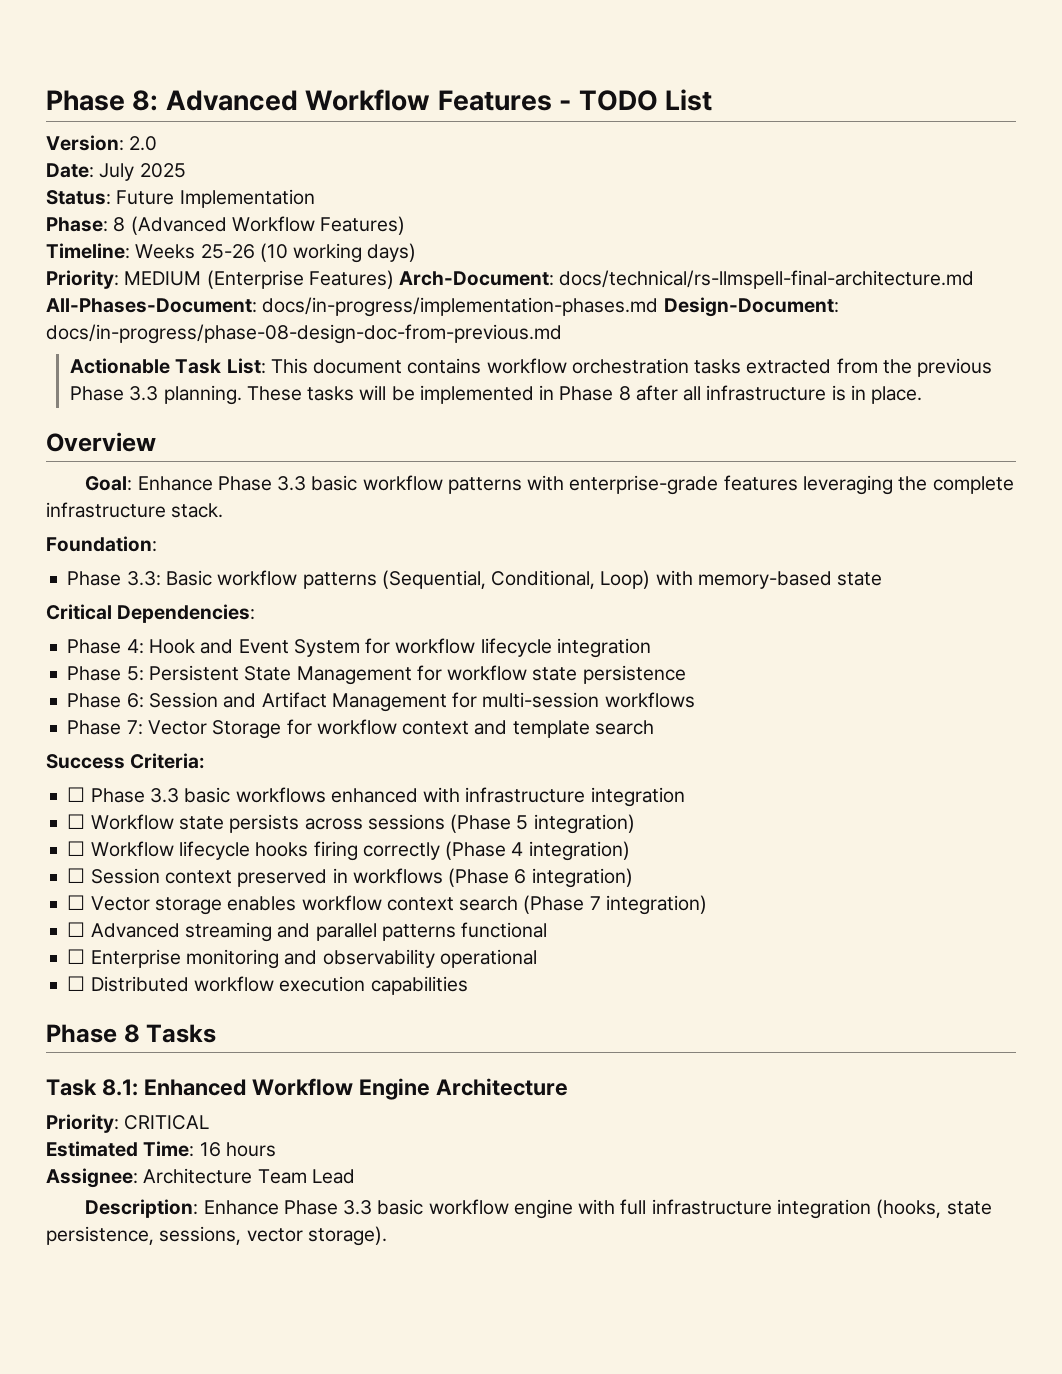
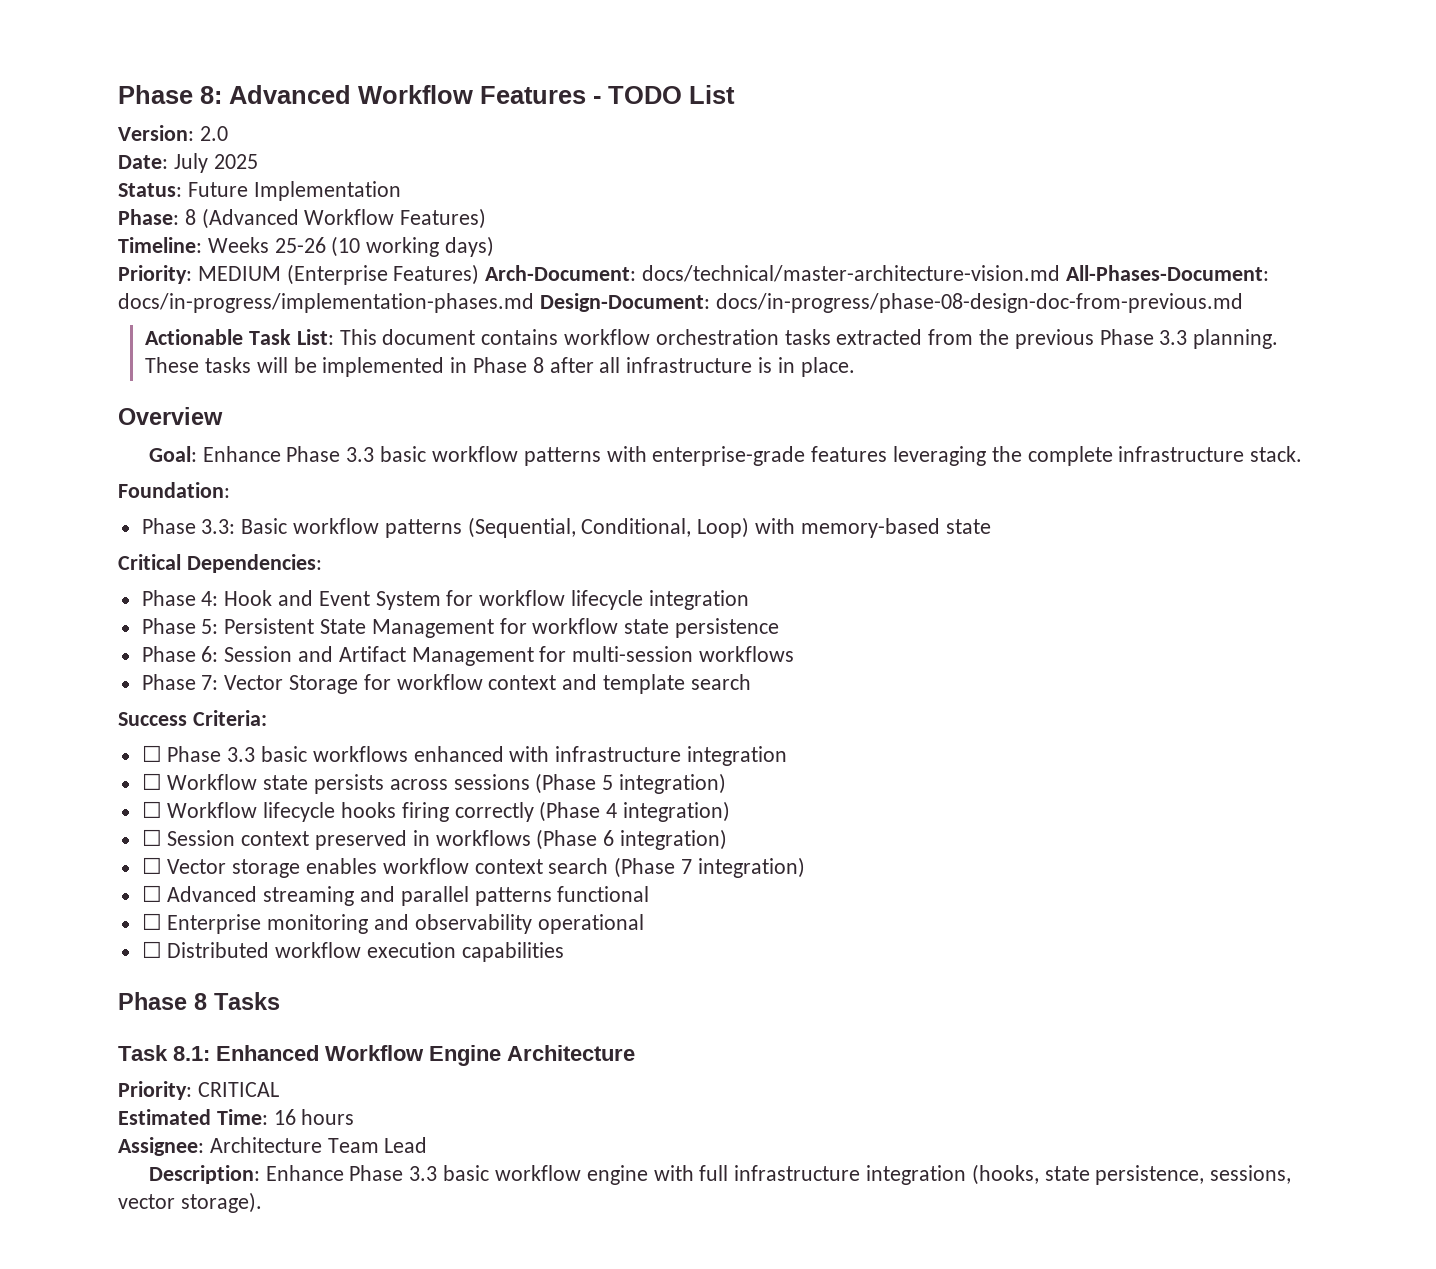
[559,270,975,289] docs/technical/rs-llmspell-final-architecture.md -> [642,265,1061,282] docs/technical/master-architecture-vision.md

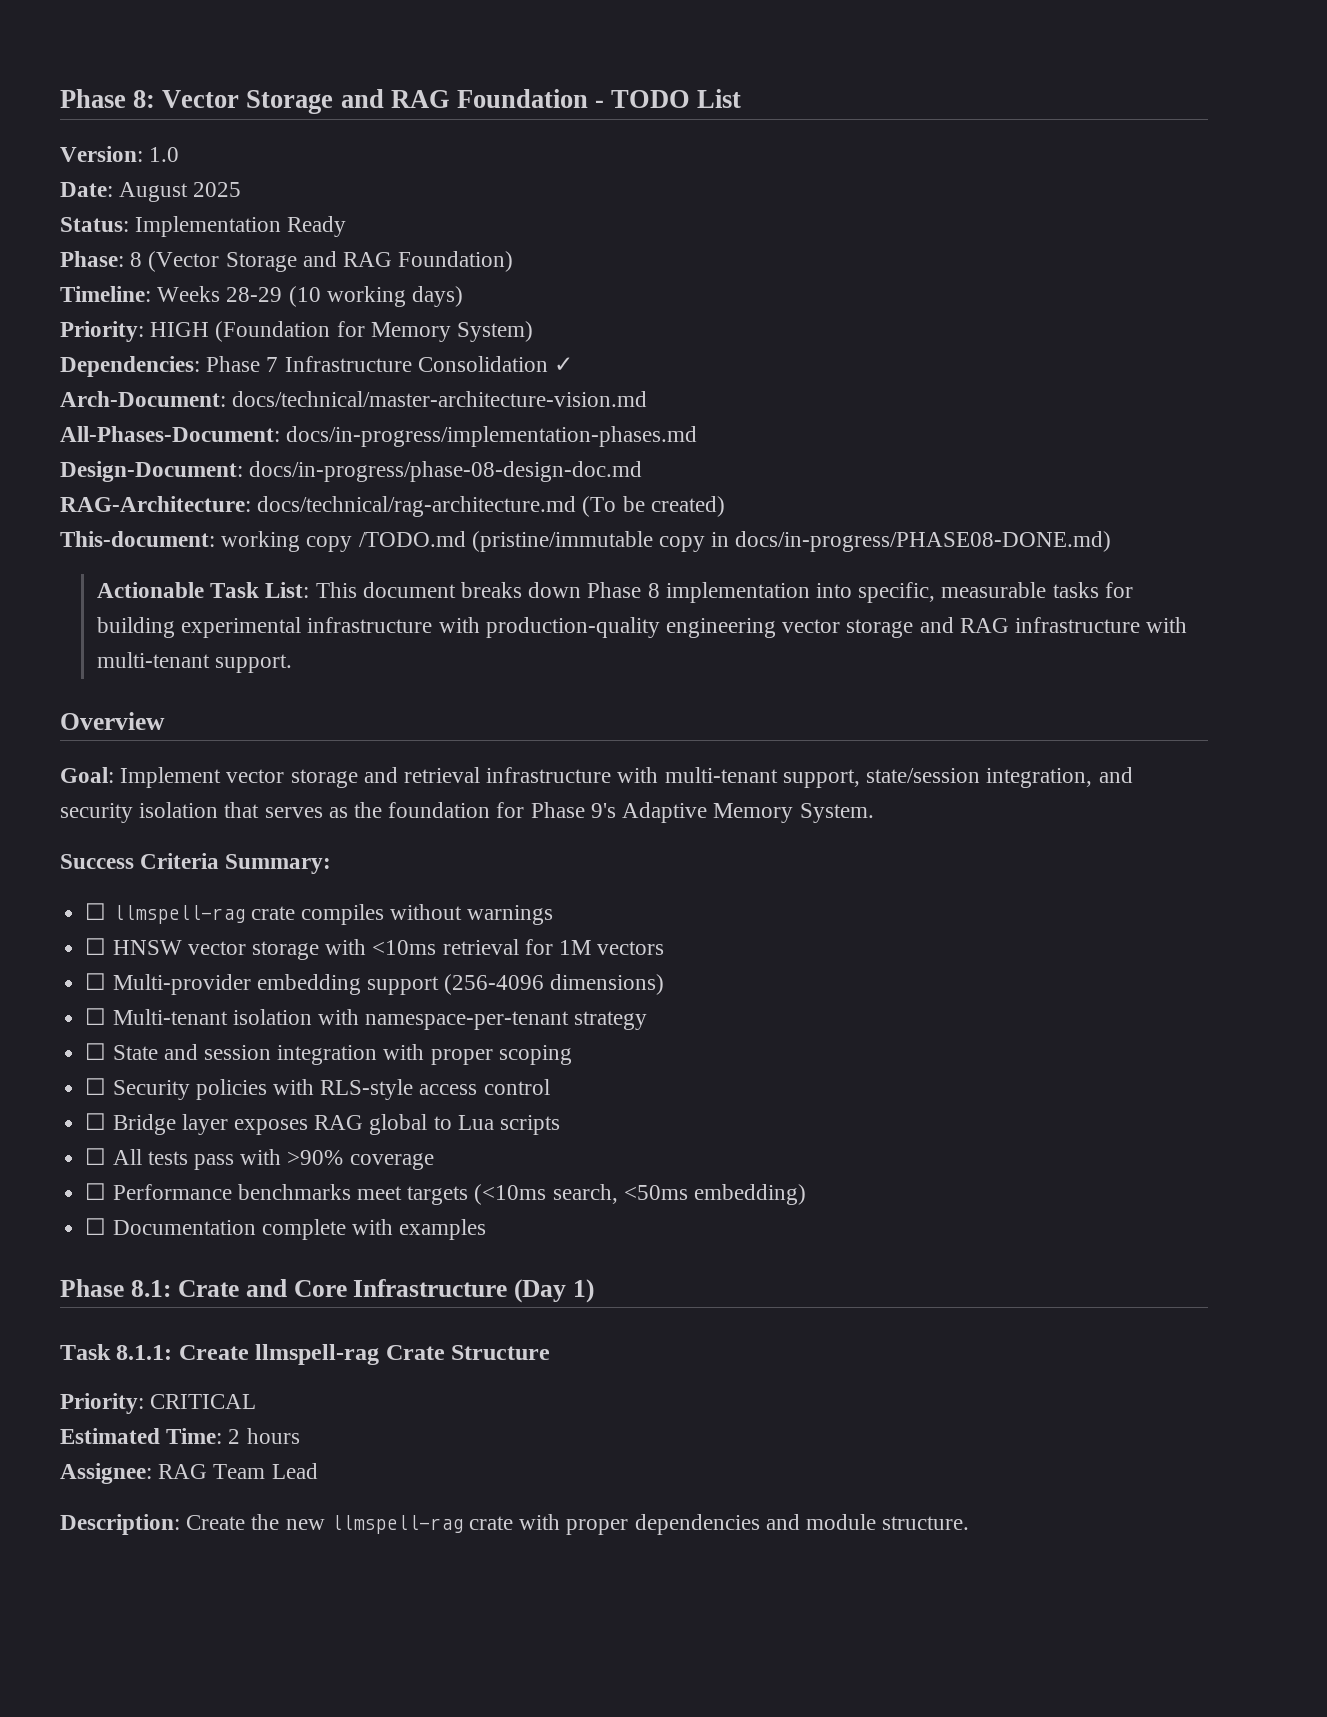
[229,85,586,104] Advanced Workflow Features -> [162,89,588,114] Vector Storage and RAG Foundation
[199,126,228,141] 2.0 -> [149,147,180,162] 1.0
[173,153,208,173] July -> [119,182,189,202] August
[187,182,248,197] Future -> (129, 224) none
(401, 191) none -> [287,216,347,237] Ready
[201,208,487,229] (Advanced Workflow Features) -> [148,251,514,272] (Vector Storage and RAG Foundation)
[274,237,326,253] 25-26 -> [226,287,283,302] 28-29
[197,264,480,285] MEDIUM (Enterprise Features) -> [150,321,534,342] [60,356,574,377] HIGH (Foundation for Memory System) // Dependencies: Phase 7 Infrastructure Consolidation ✓ //
(1061, 273) none -> (648, 399) //
[539,293,1243,313] Design-Document: docs/in-progress/phase-08-design-doc-from-previous.md -> [60,461,643,482] [60,496,725,517] [60,531,1112,552] // Design-Document: docs/in-progress/phase-08-design-doc.md // RAG-Architecture: docs/technical/rag-architecture.md (To be created) // This-document: working copy /TODO.md (pristine/immutable copy in docs/in-progress/PHASE08-DONE.md)
[481,329,1279,349] [145,357,855,377] [118,407,223,425] [148,446,1303,466] [118,482,230,498] [141,517,991,538] [118,554,322,573] [141,590,749,610] [141,618,780,638] [141,646,795,666] [141,674,751,694] [118,710,267,726] [141,745,788,766] [141,773,727,794] [141,801,731,822] [141,829,728,850] [141,857,805,878] [141,885,650,906] [141,913,644,934] [141,941,564,962] [118,992,280,1010] [118,1045,635,1066] contains workflow orchestration tasks extracted from the previous Phase 3.3 planning. These tasks will be implemented in Phase 8 after all infrastructure is in place. // Overview // Goal: Enhance Phase 3.3 basic workflow patterns with enterprise-grade features leveraging the complete infrastructure stack. // Foundation: // Phase 3.3: Basic workflow patterns (Sequential, Conditional, Loop) with memory-based state // Critical Dependencies: // Phase 4: Hook and Event System for workflow lifecycle integration // Phase 5: Persistent State Management for workflow state persistence // Phase 6: Session and Artifact Management for multi-session workflows // Phase 7: Vector Storage for workflow context and template search // Success Criteria: // ☐ Phase 3.3 basic workflows enhanced with infrastructure integration // ☐ Workflow state persists across sessions (Phase 5 integration) // ☐ Workflow lifecycle hooks firing correctly (Phase 4 integration) // ☐ Session context preserved in workflows (Phase 6 integration) // ☐ Vector storage enables workflow context search (Phase 7 integration) // ☐ Advanced streaming and parallel patterns functional // ☐ Enterprise monitoring and observability operational // ☐ Distributed workflow execution capabilities // Phase 8 Tasks // Task 8.1: Enhanced Workflow Engine Architecture -> [460,582,1133,603] [96,617,1188,638] [96,652,293,673] [60,712,165,730] [60,767,1133,788] [60,802,874,823] [60,853,332,874] [85,903,554,925] [85,938,665,960] [85,973,665,995] [85,1008,648,1030] [85,1043,572,1065] [85,1078,550,1100] [85,1113,560,1135] [85,1148,434,1170] [85,1183,806,1205] [85,1218,487,1240] [60,1279,595,1303] [60,1344,551,1365] breaks down Phase 8 implementation into specific, measurable tasks for building experimental infrastructure with production-quality engineering vector storage and RAG infrastructure with multi-tenant support. // Overview // Goal: Implement vector storage and retrieval infrastructure with multi-tenant support, state/session integration, and security isolation that serves as the foundation for Phase 9's Adaptive Memory System. // Success Criteria Summary: // ☐ llmspell-rag crate compiles without warnings // ☐ HNSW vector storage with <10ms retrieval for 1M vectors // ☐ Multi-provider embedding support (256-4096 dimensions) // ☐ Multi-tenant isolation with namespace-per-tenant strategy // ☐ State and session integration with proper scoping // ☐ Security policies with RLS-style access control // ☐ Bridge layer exposes RAG global to Lua scripts // ☐ All tests pass with >90% coverage // ☐ Performance benchmarks meet targets (<10ms search, <50ms embedding) // ☐ Documentation complete with examples // Phase 8.1: Crate and Core Infrastructure (Day 1) // Task 8.1.1: Create llmspell-rag Crate Structure
[273,1109,296,1125] 16 -> [228,1429,241,1444] 2
[209,1137,322,1153] Architecture -> [158,1464,208,1479] RAG
[265,1164,1292,1185] [118,1192,262,1213] Enhance Phase 3.3 basic workflow engine with full infrastructure integration (hooks, state persistence, sessions, vector storage). -> [186,1514,970,1535] Create the new llmspell-rag crate with proper dependencies and module structure.

